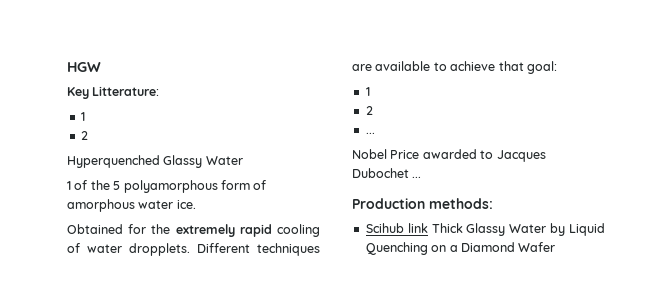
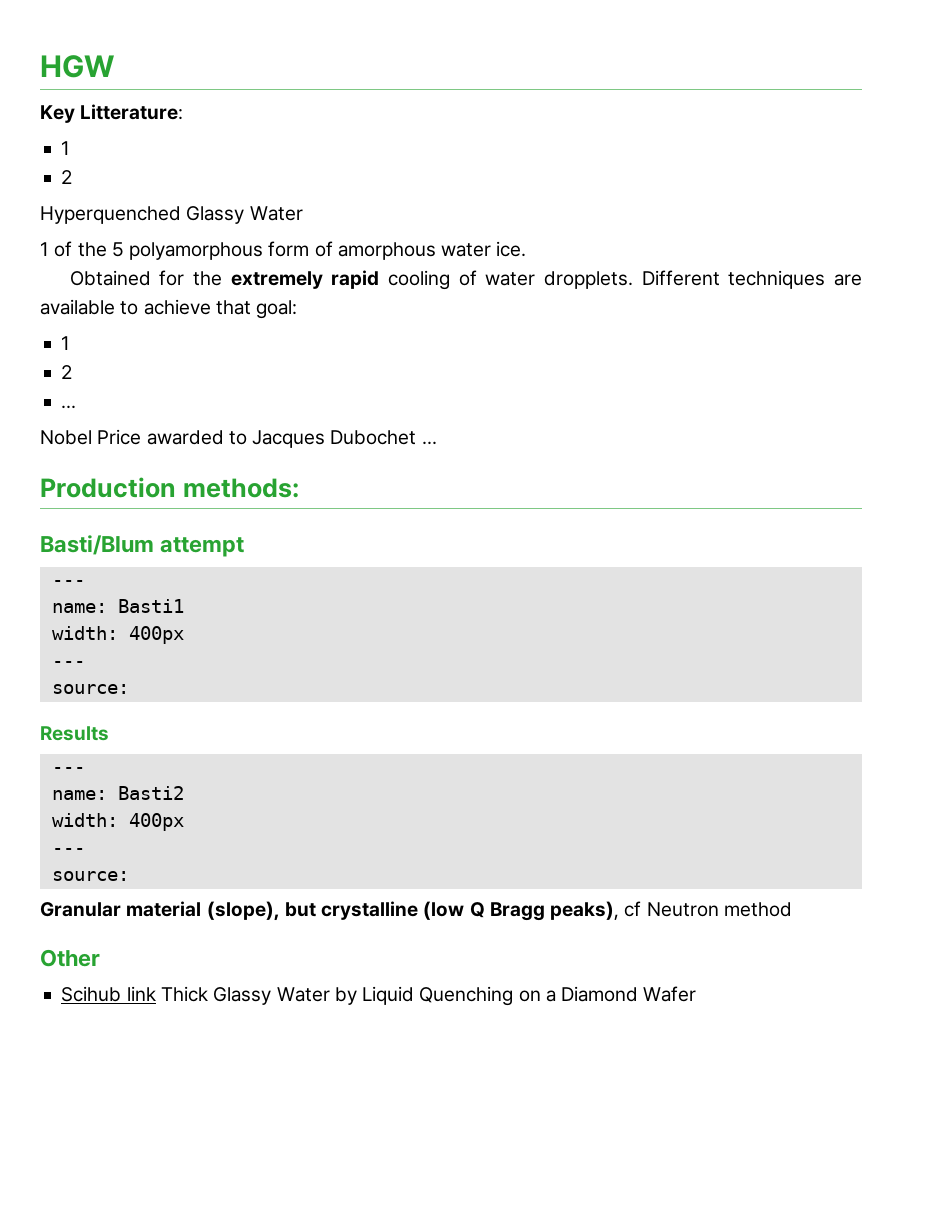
(493, 203) none -> [40,535,245,557] [51,580,85,586] [51,599,184,613] [51,626,184,644] [51,661,85,667] [51,684,129,694] [40,726,109,741] [51,767,85,773] [51,786,184,800] [51,813,184,831] [51,848,85,854] [51,871,129,881] [40,901,792,921] [40,949,100,967] // Basti/Blum attempt // --- // name: Basti1 // width: 400px // --- // source: // Results // --- // name: Basti2 // width: 400px // --- // source: // Granular material (slope), but crystalline (low Q Bragg peaks), cf Neutron method // Other

